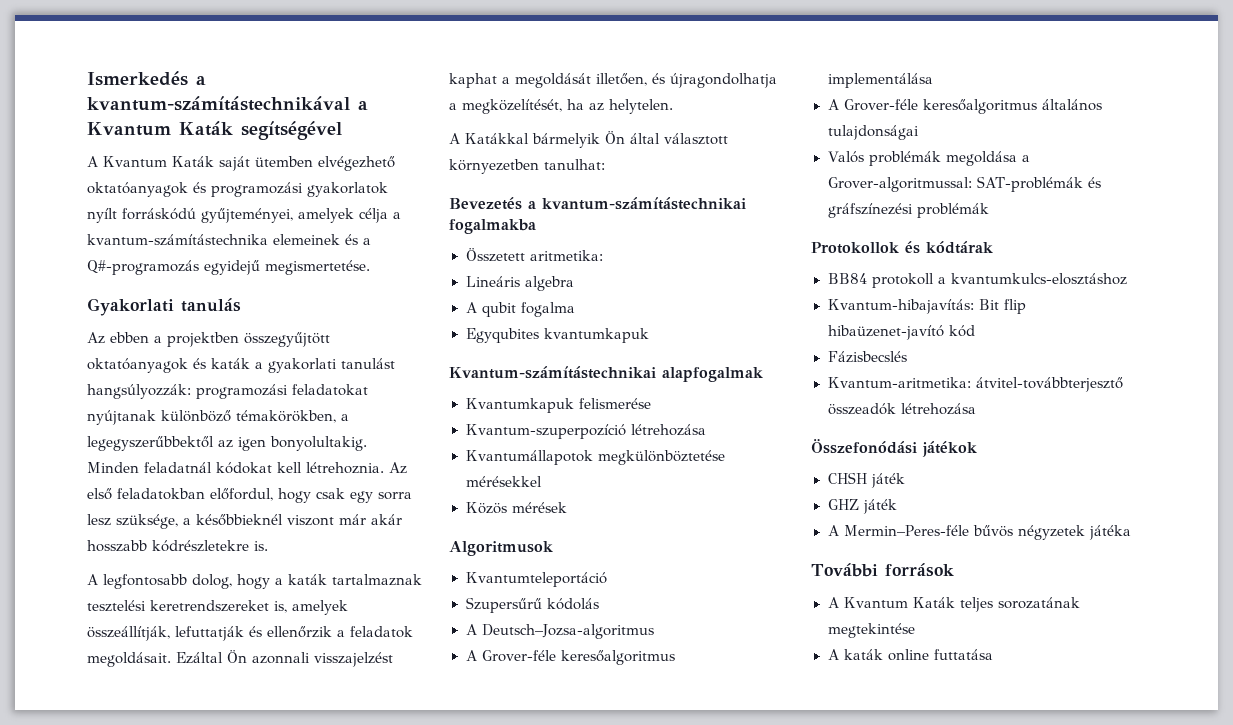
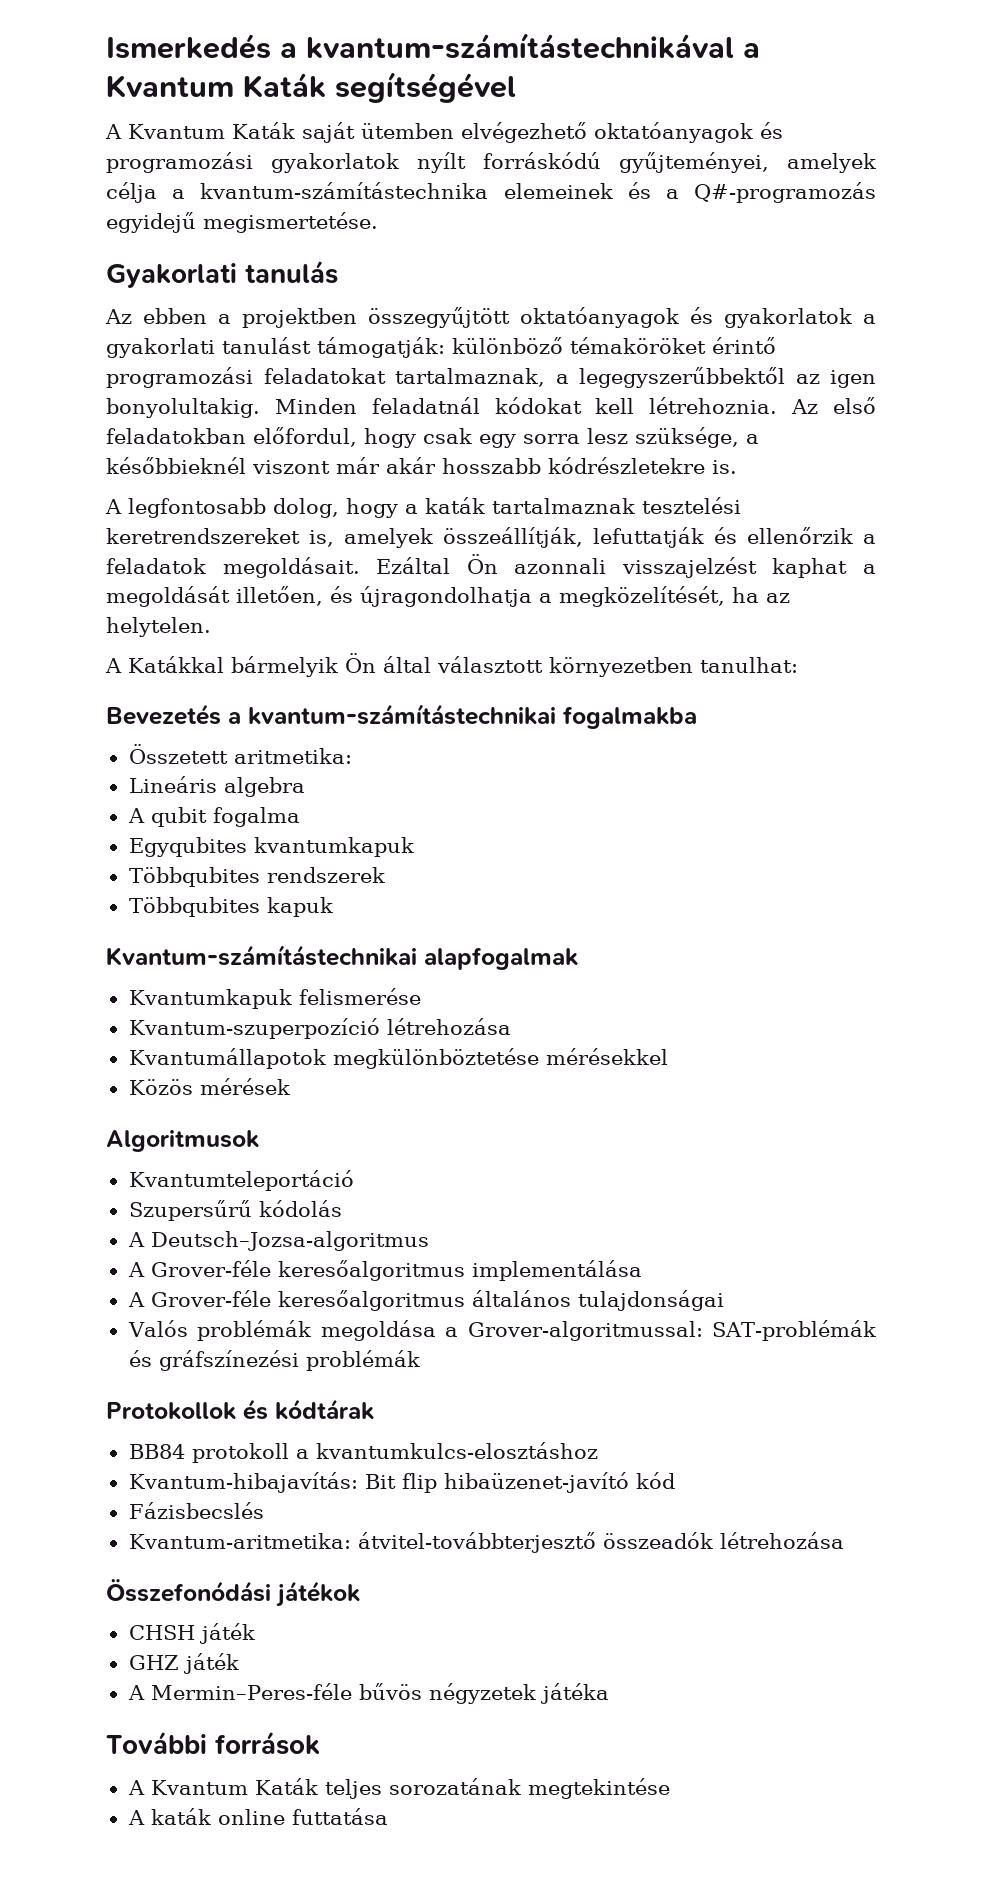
[211,358,250,369] katák -> [724,308,852,328] gyakorlatok
[87,384,368,399] [87,410,336,425] hangsúlyozzák: programozási feladatokat nyújtanak különböző témakörökben, -> [317,337,776,358] [106,367,545,388] támogatják: különböző témaköröket érintő programozási feladatokat tartalmaznak,
(649, 335) none -> [128,867,385,887] [128,897,333,917] // Többqubites rendszerek // Többqubites kapuk

